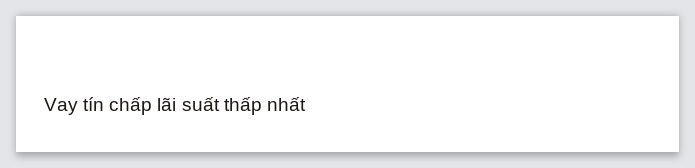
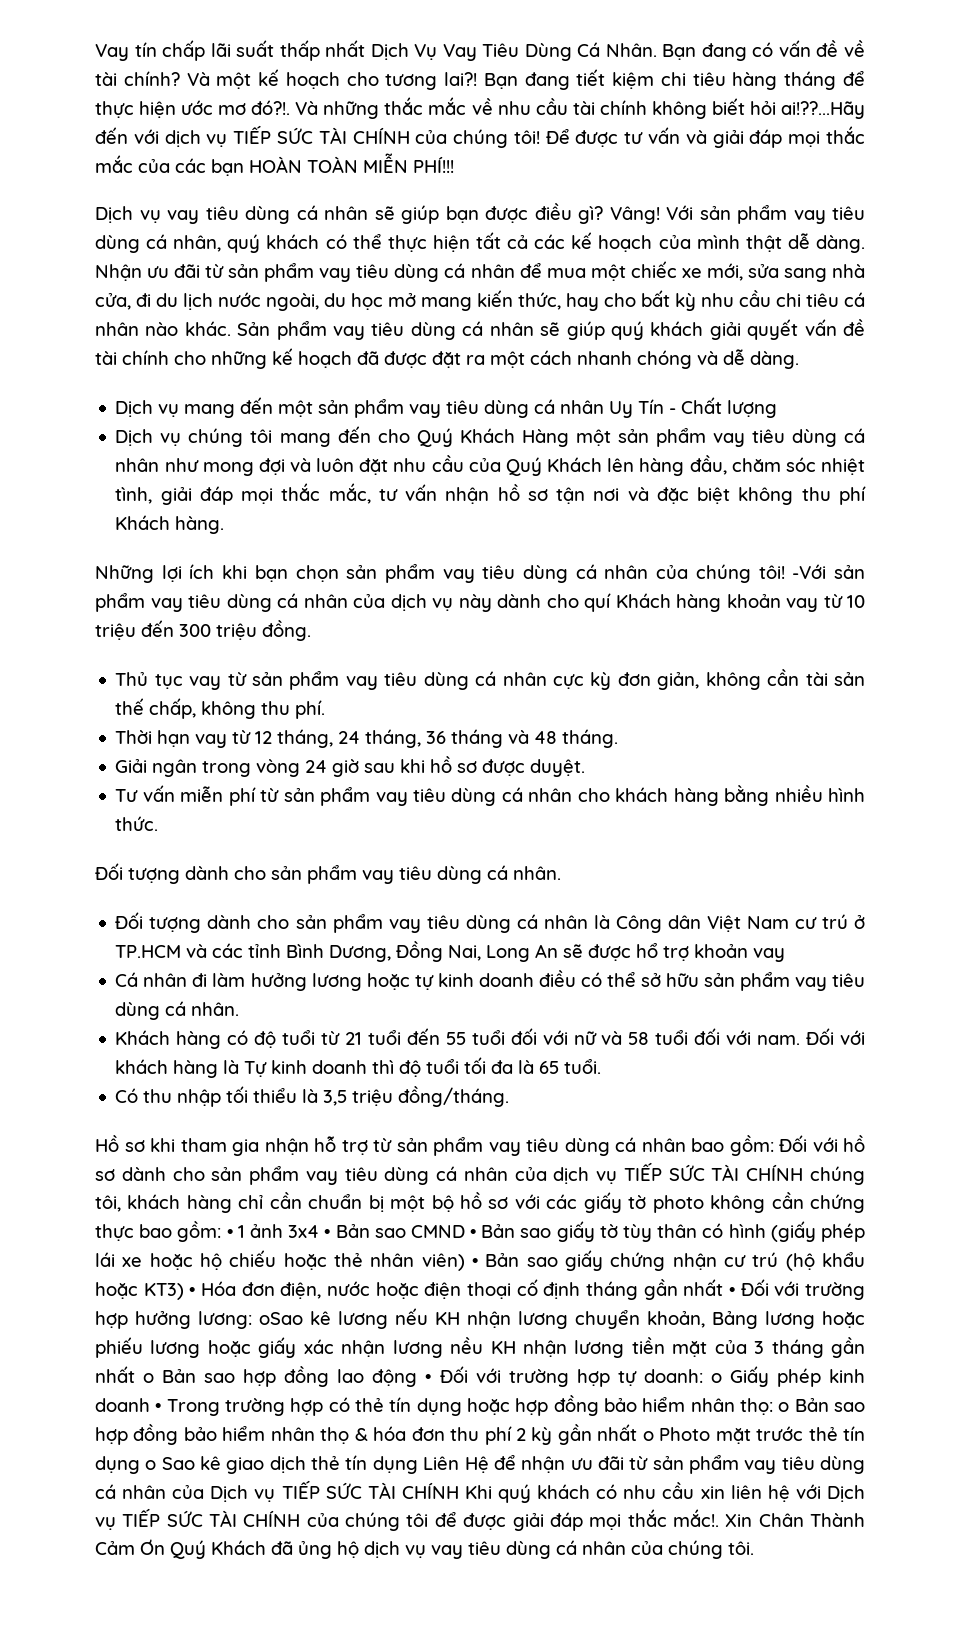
(306, 104) none -> [370,40,865,61] [95,69,865,90] [95,97,865,119] [95,125,865,148] [95,153,454,176] [95,203,865,224] [95,232,865,253] [95,261,865,282] [95,290,865,311] [95,319,865,340] [95,348,799,369] [115,397,778,418] [115,426,865,447] [115,455,865,476] [115,483,866,505] [115,515,225,534] [95,564,866,583] [95,593,865,612] [95,620,311,641] [115,669,865,690] [115,698,326,719] [115,729,619,748] [115,756,586,777] [115,785,866,806] [115,816,159,831] [95,863,561,884] [115,912,866,933] [115,941,786,962] [115,970,866,991] [115,1001,240,1020] [115,1028,866,1049] [115,1057,602,1078] [115,1086,510,1107] [95,1135,865,1156] [95,1162,865,1185] [95,1192,866,1213] [95,1221,865,1242] [95,1250,866,1271] [95,1279,865,1300] [95,1308,865,1329] [95,1337,865,1358] [95,1366,865,1387] [95,1395,866,1416] [95,1424,866,1445] [95,1455,866,1474] [95,1480,865,1503] [95,1508,866,1531] [95,1539,754,1559] Dịch Vụ Vay Tiêu Dùng Cá Nhân. Bạn đang có vấn đề về tài chính? Và một kế hoạch cho tương lai?! Bạn đang tiết kiệm chi tiêu hàng tháng để thực hiện ước mơ đó?!. Và những thắc mắc về nhu cầu tài chính không biết hỏi ai!??...Hãy đến với dịch vụ TIẾP SỨC TÀI CHÍNH của chúng tôi! Để được tư vấn và giải đáp mọi thắc mắc của các bạn HOÀN TOÀN MIỄN PHÍ!!! // Dịch vụ vay tiêu dùng cá nhân sẽ giúp bạn được điều gì? Vâng! Với sản phẩm vay tiêu dùng cá nhân, quý khách có thể thực hiện tất cả các kế hoạch của mình thật dễ dàng. Nhận ưu đãi từ sản phẩm vay tiêu dùng cá nhân để mua một chiếc xe mới, sửa sang nhà cửa, đi du lịch nước ngoài, du học mở mang kiến thức, hay cho bất kỳ nhu cầu chi tiêu cá nhân nào khác. Sản phẩm vay tiêu dùng cá nhân sẽ giúp quý khách giải quyết vấn đề tài chính cho những kế hoạch đã được đặt ra một cách nhanh chóng và dễ dàng. // Dịch vụ mang đến một sản phẩm vay tiêu dùng cá nhân Uy Tín - Chất lượng // Dịch vụ chúng tôi mang đến cho Quý Khách Hàng một sản phẩm vay tiêu dùng cá nhân như mong đợi và luôn đặt nhu cầu của Quý Khách lên hàng đầu, chăm sóc nhiệt tình, giải đáp mọi thắc mắc, tư vấn nhận hồ sơ tận nơi và đặc biệt không thu phí Khách hàng. // Những lợi ích khi bạn chọn sản phẩm vay tiêu dùng cá nhân của chúng tôi! -Với sản phẩm vay tiêu dùng cá nhân của dịch vụ này dành cho quí Khách hàng khoản vay từ 10 triệu đến 300 triệu đồng. // Thủ tục vay từ sản phẩm vay tiêu dùng cá nhân cực kỳ đơn giản, không cần tài sản thế chấp, không thu phí. // Thời hạn vay từ 12 tháng, 24 tháng, 36 tháng và 48 tháng. // Giải ngân trong vòng 24 giờ sau khi hồ sơ được duyệt. // Tư vấn miễn phí từ sản phẩm vay tiêu dùng cá nhân cho khách hàng bằng nhiều hình thức. // Đối tượng dành cho sản phẩm vay tiêu dùng cá nhân. // Đối tượng dành cho sản phẩm vay tiêu dùng cá nhân là Công dân Việt Nam cư trú ở TP.HCM và các tỉnh Bình Dương, Đồng Nai, Long An sẽ được hổ trợ khoản vay // Cá nhân đi làm hưởng lương hoặc tự kinh doanh điều có thể sở hữu sản phẩm vay tiêu dùng cá nhân. // Khách hàng có độ tuổi từ 21 tuổi đến 55 tuổi đối với nữ và 58 tuổi đối với nam. Đối với khách hàng là Tự kinh doanh thì độ tuổi tối đa là 65 tuổi. // Có thu nhập tối thiểu là 3,5 triệu đồng/tháng. // Hồ sơ khi tham gia nhận hỗ trợ từ sản phẩm vay tiêu dùng cá nhân bao gồm: Đối với hồ sơ dành cho sản phẩm vay tiêu dùng cá nhân của dịch vụ TIẾP SỨC TÀI CHÍNH chúng tôi, khách hàng chỉ cần chuẩn bị một bộ hồ sơ với các giấy tờ photo không cần chứng thực bao gồm: • 1 ảnh 3x4 • Bản sao CMND • Bản sao giấy tờ tùy thân có hình (giấy phép lái xe hoặc hộ chiếu hoặc thẻ nhân viên) • Bản sao giấy chứng nhận cư trú (hộ khẩu hoặc KT3) • Hóa đơn điện, nước hoặc điện thoại cố định tháng gần nhất • Đối với trường hợp hưởng lương: oSao kê lương nếu KH nhận lương chuyển khoản, Bảng lương hoặc phiếu lương hoặc giấy xác nhận lương nều KH nhận lương tiền mặt của 3 tháng gần nhất o Bản sao hợp đồng lao động • Đối với trường hợp tự doanh: o Giấy phép kinh doanh • Trong trường hợp có thẻ tín dụng hoặc hợp đồng bảo hiểm nhân thọ: o Bản sao hợp đồng bảo hiểm nhân thọ & hóa đơn thu phí 2 kỳ gần nhất o Photo mặt trước thẻ tín dụng o Sao kê giao dịch thẻ tín dụng Liên Hệ để nhận ưu đãi từ sản phẩm vay tiêu dùng cá nhân của Dịch vụ TIẾP SỨC TÀI CHÍNH Khi quý khách có nhu cầu xin liên hệ với Dịch vụ TIẾP SỨC TÀI CHÍNH của chúng tôi để được giải đáp mọi thắc mắc!. Xin Chân Thành Cảm Ơn Quý Khách đã ủng hộ dịch vụ vay tiêu dùng cá nhân của chúng tôi.

